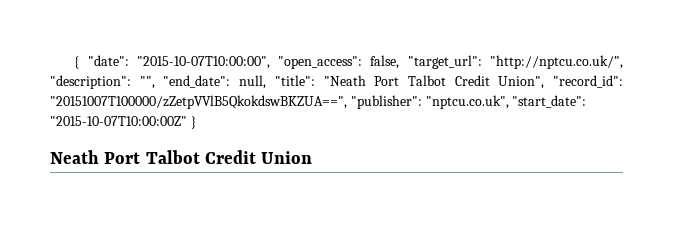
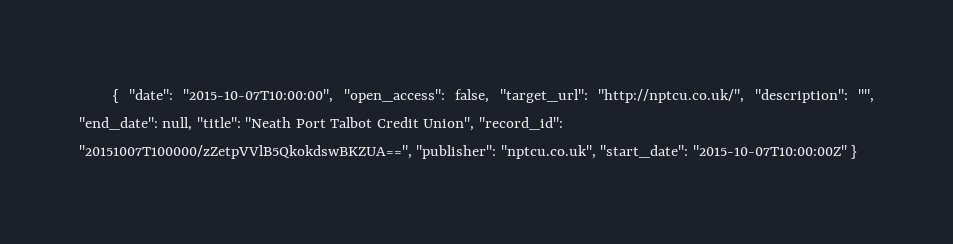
[50,150,313,164] // Neath Port Talbot Credit Union -> (858, 152) none

